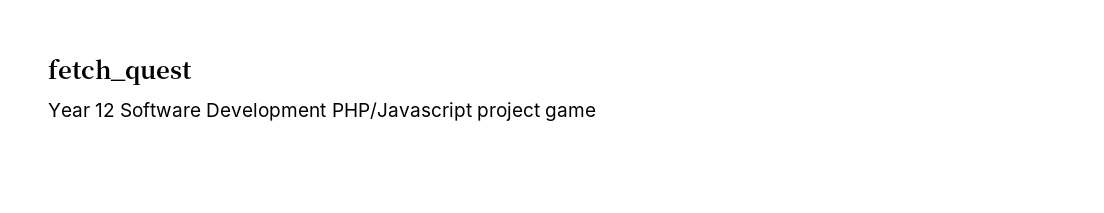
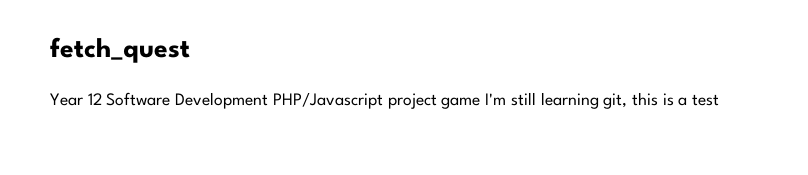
(596, 113) none -> [485,92,720,109] I'm still learning git, this is a test

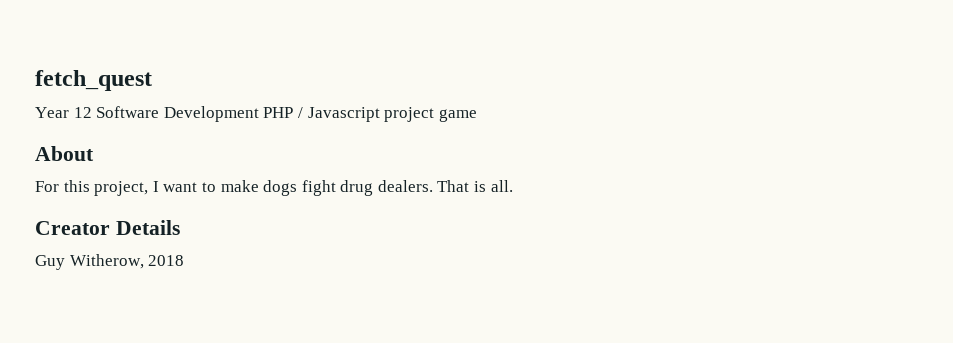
[272,92,383,109] PHP/Javascript -> [263,107,380,122] PHP / Javascript
[485,92,720,109] I'm still learning git, this is a test -> [35,146,94,161] [35,180,513,196] [35,220,180,235] [35,254,185,270] // About // For this project, I want to make dogs fight drug dealers. That is all. // Creator Details // Guy Witherow, 2018

